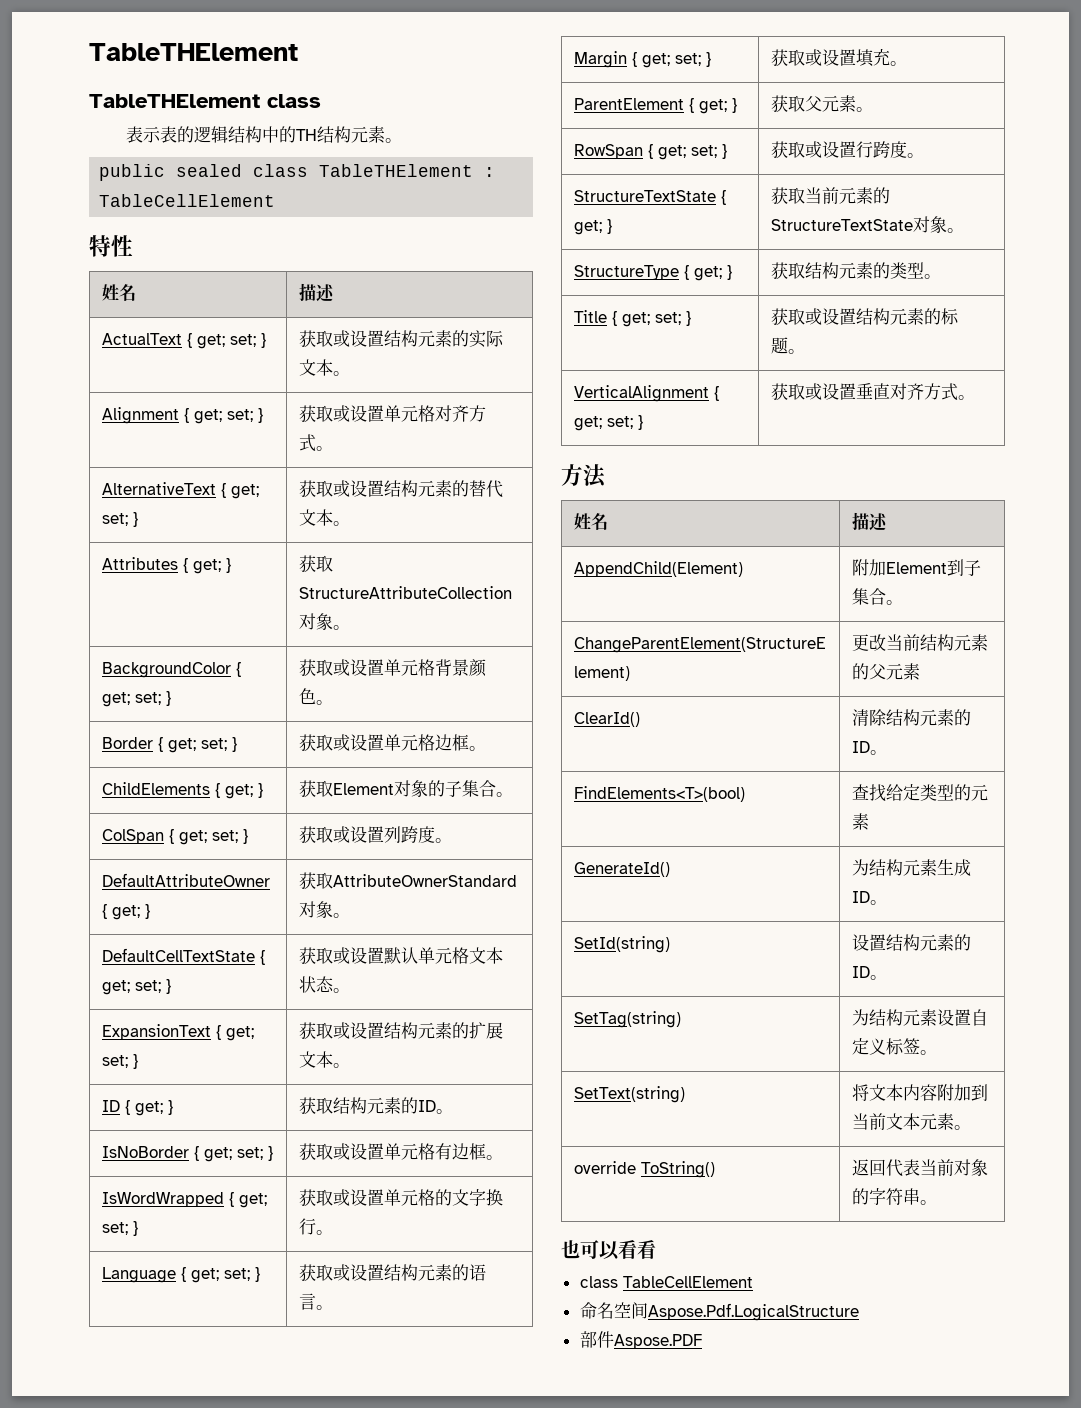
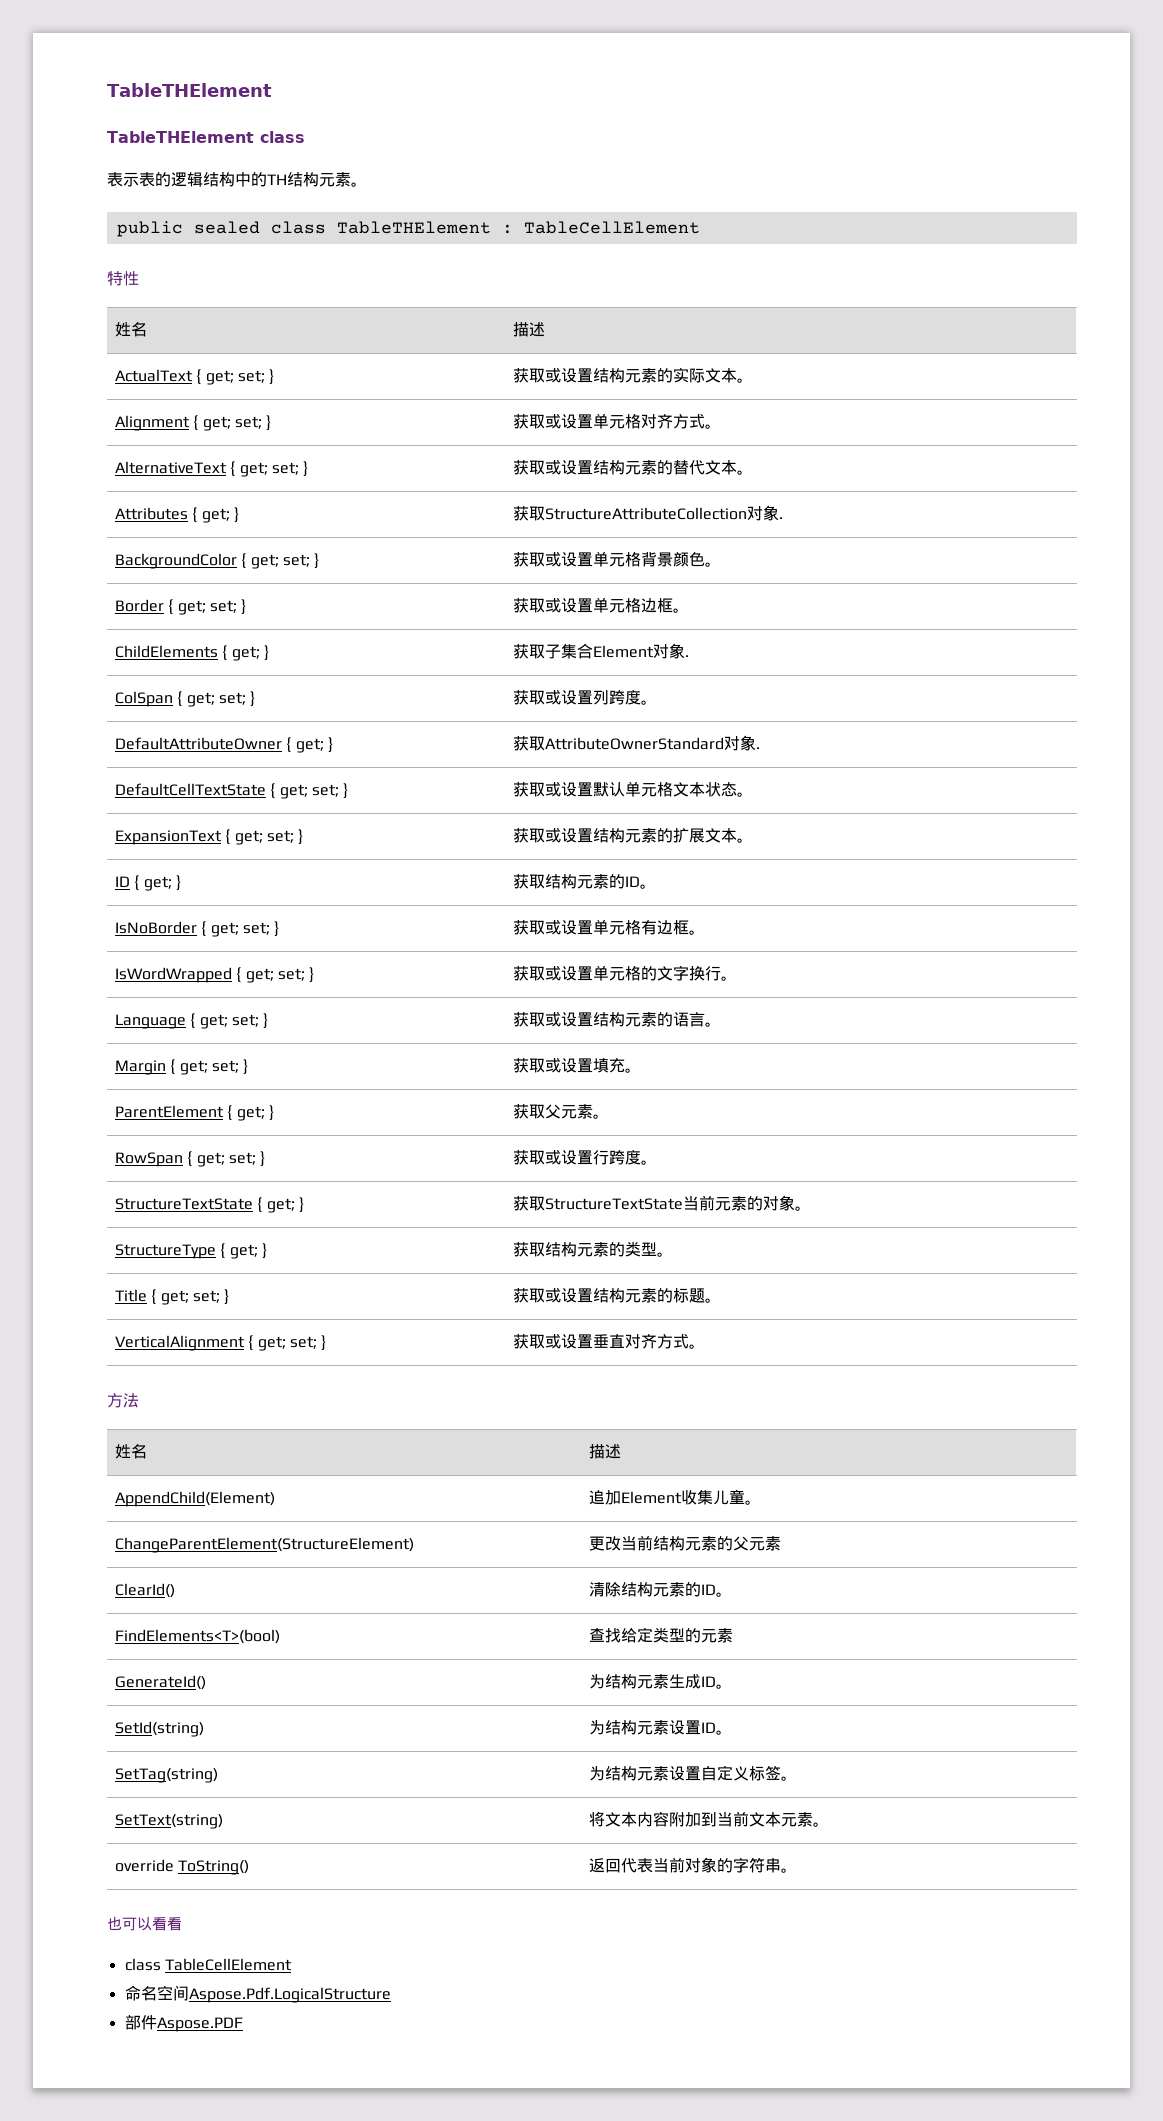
[333,625,351,630] 。 -> [778,517,783,519] .
(334, 788) none -> [544,643,593,659] 子集合
[428,780,514,797] 的子集合。 -> [684,655,689,657] .
[333,913,351,918] 。 -> [755,747,760,749] .
(806, 195) none -> [544,1198,683,1210] StructureTextState
[771,219,914,231] StructureTextState -> (763, 1203) none
[852,559,982,576] [852,588,887,605] 附加Element到子集合 -> [588,1489,745,1505] 追加Element收集儿童
[852,934,972,951] 设置结构元素的 -> [588,1720,701,1735] 为结构元素设置

